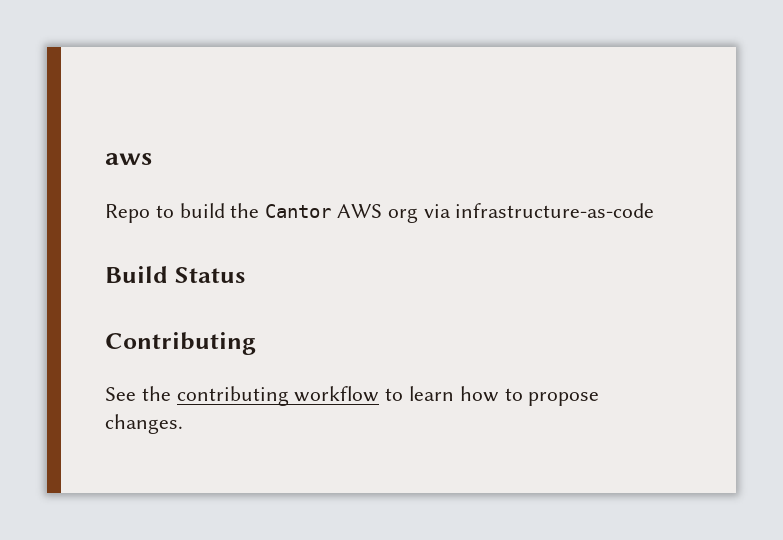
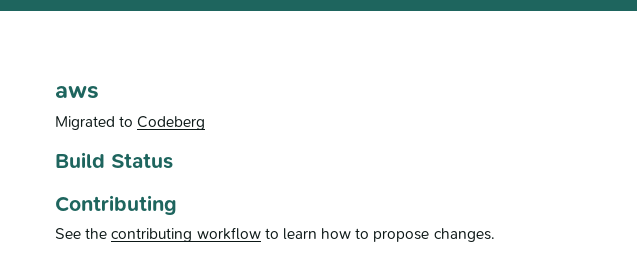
[105,203,655,223] Repo to build the Cantor AWS org via infrastructure-as-code -> [55,116,206,130] Migrated to Codeberg

